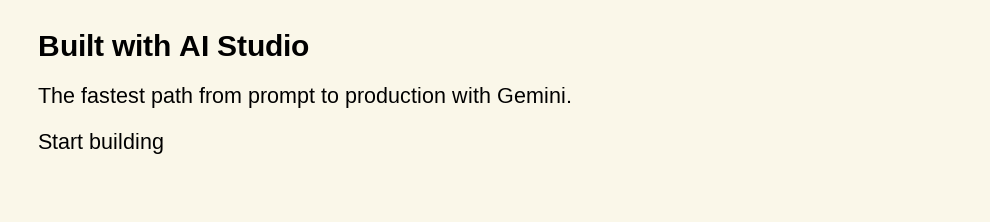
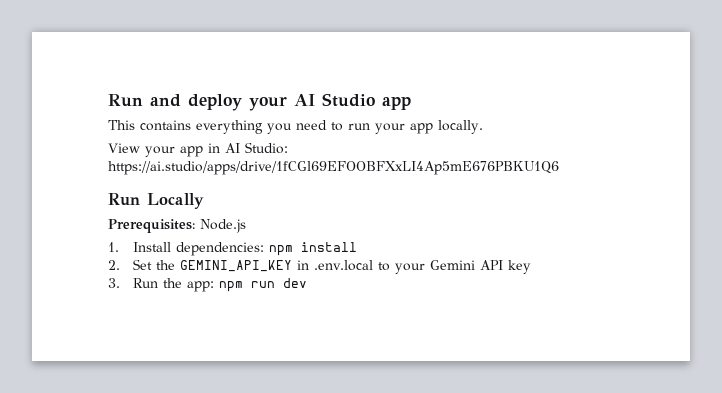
[38,34,310,56] [38,87,572,108] [38,133,164,154] Built with AI Studio // The fastest path from prompt to production with Gemini. // Start building -> [108,93,411,111] [108,120,483,134] [108,142,288,157] [108,161,559,175] [108,193,204,209] [108,219,246,233] [108,242,357,256] [108,259,531,274] [108,278,307,292] Run and deploy your AI Studio app // This contains everything you need to run your app locally. // View your app in AI Studio: https://ai.studio/apps/drive/1fCGl69EFOOBFXxLI4Ap5mE676PBKU1Q6 // Run Locally // Prerequisites: Node.js // 1. Install dependencies: npm install // 2. Set the GEMINI_API_KEY in .env.local to your Gemini API key // 3. Run the app: npm run dev

